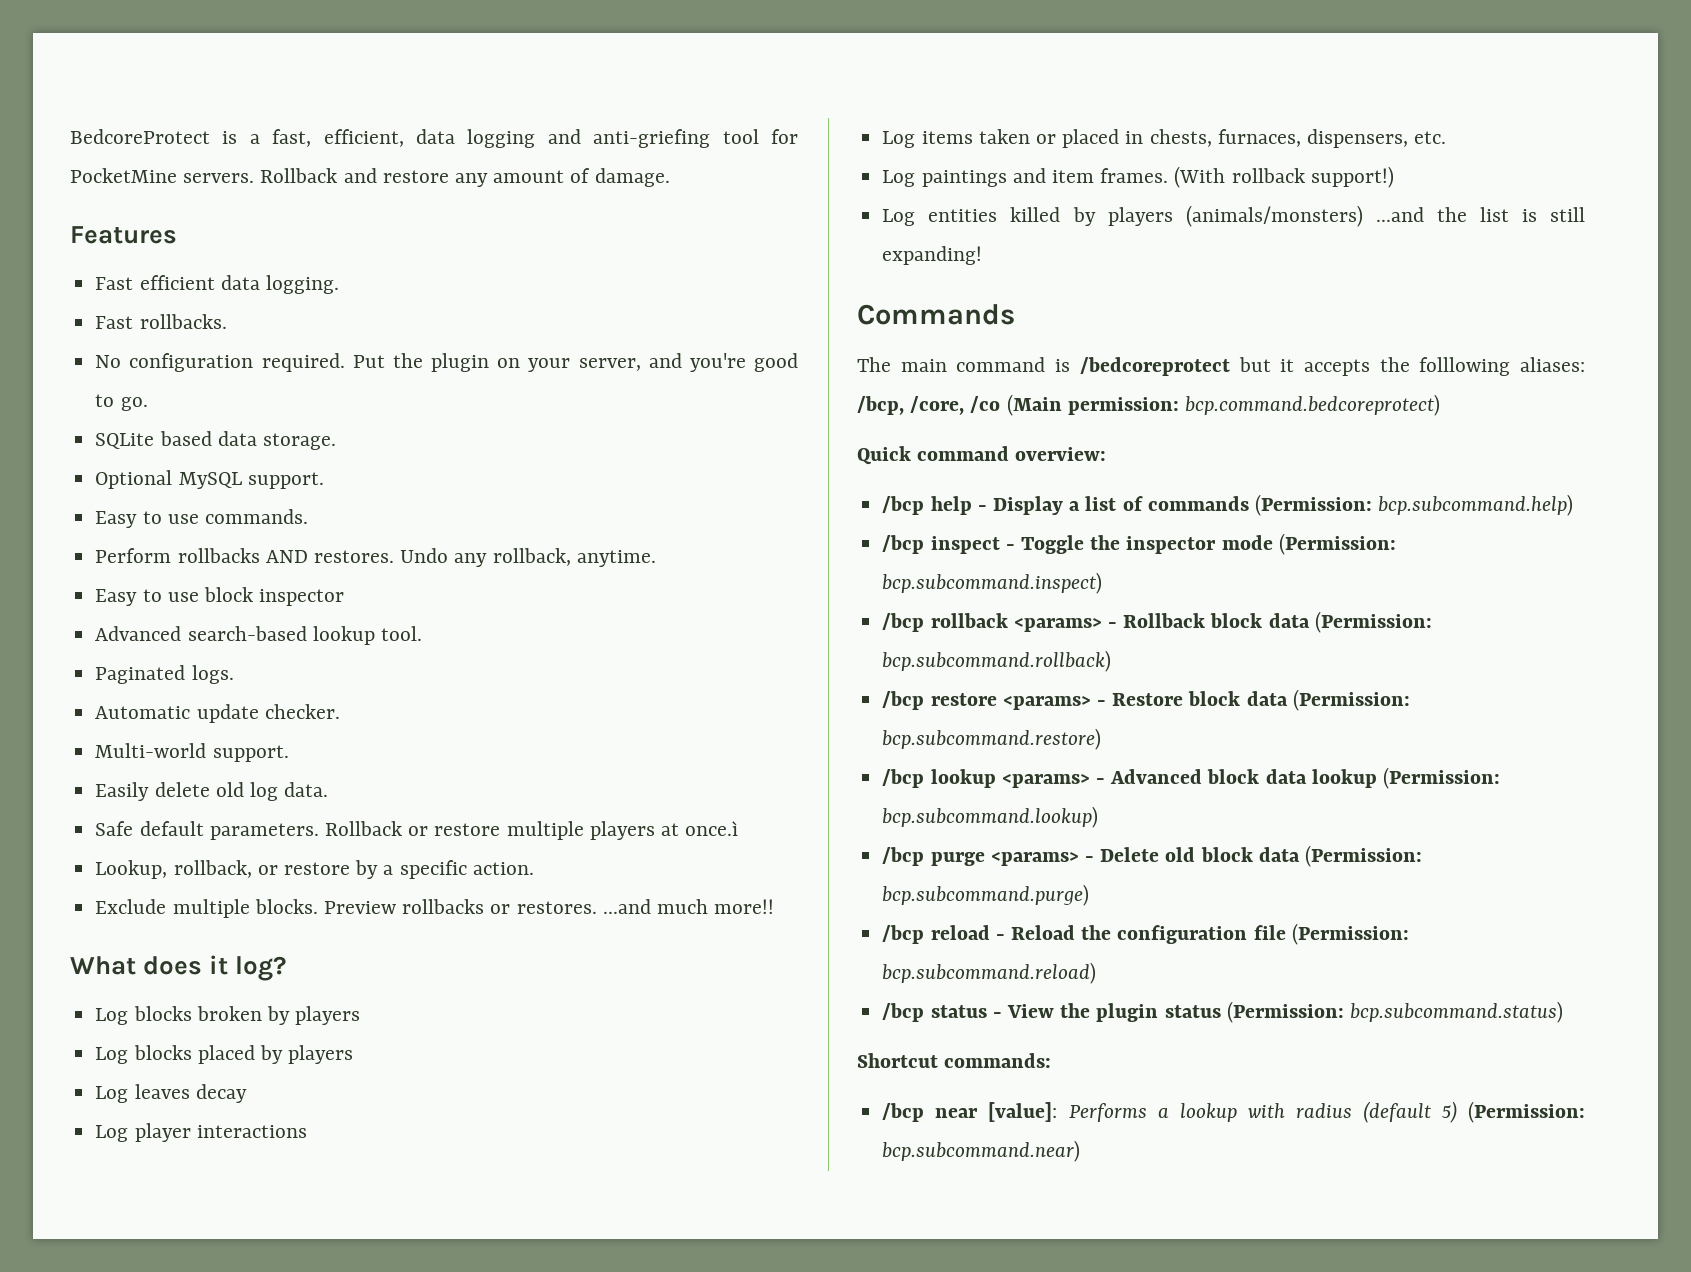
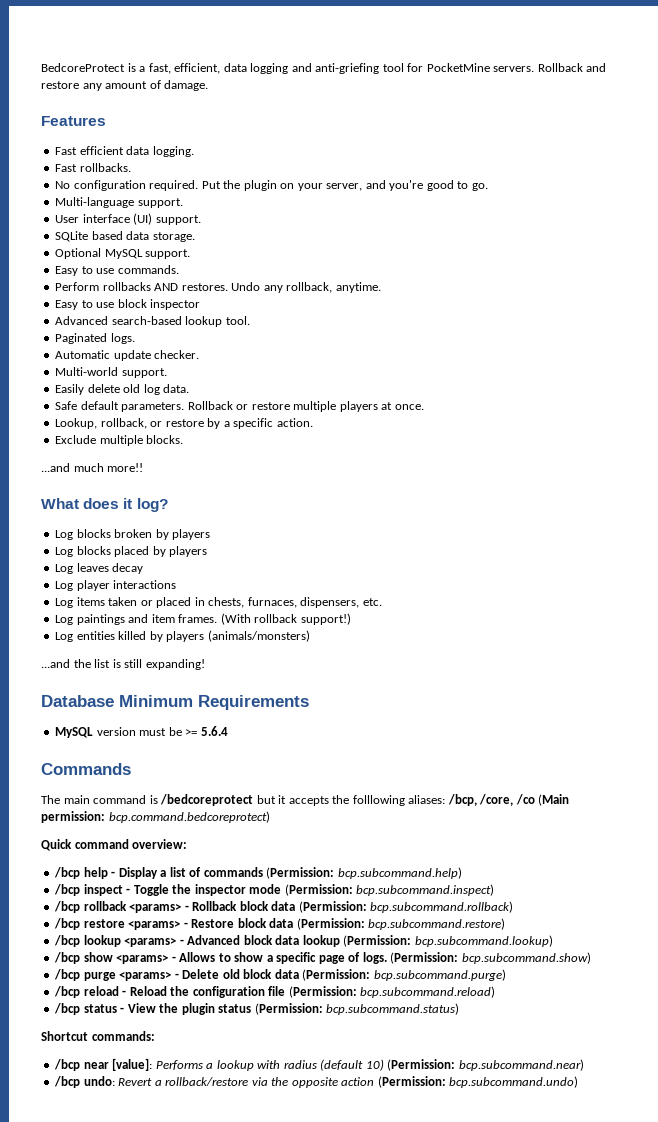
(148, 404) none -> [55,197,183,208] [55,213,201,225] // Multi-language support. // User interface (UI) support.
[685,821,739,836] once.ì -> [394,404,424,410] once.
[323,899,597,914] Preview rollbacks or restores. -> (184, 439) //
(1363, 216) none -> (310, 636) //
(983, 255) none -> [41,695,309,710] [55,726,228,738] // Database Minimum Requirements // MySQL version must be >= 5.6.4
(1099, 817) none -> [54,952,591,964] // /bcp show <params> - Allows to show a specific page of logs. (Permission: bcp.subcommand.show)
[1441,1101,1457,1123] 5) -> [365,1059,384,1071] 10)
(1081, 1151) none -> [54,1076,579,1088] // /bcp undo: Revert a rollback/restore via the opposite action (Permission: bcp.subcommand.undo)

